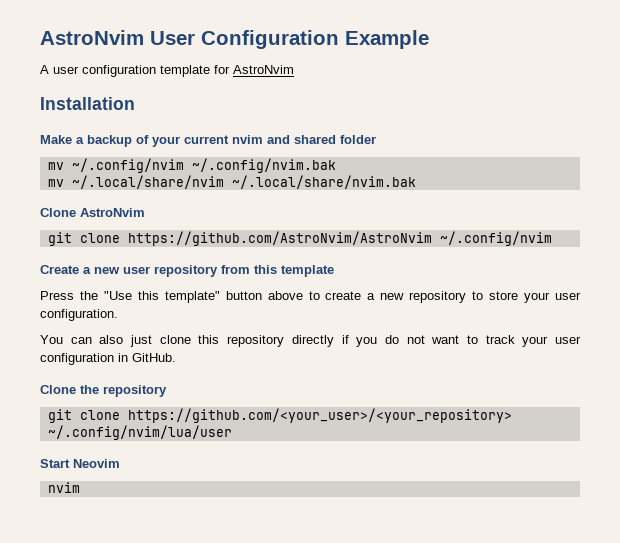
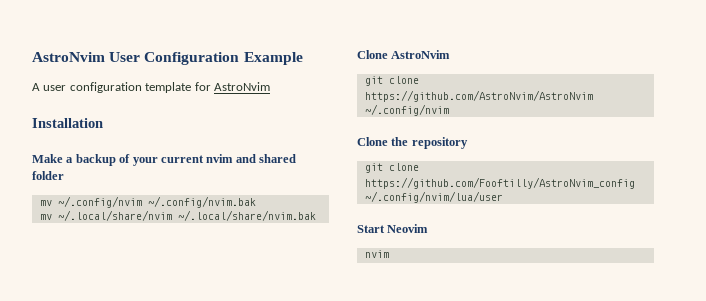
[40,265,334,277] [40,291,581,303] [40,309,118,321] [40,335,581,347] [40,353,176,365] // Create a new user repository from this template // Press the "Use this template" button above to create a new repository to store your user configuration. // You can also just clone this repository directly if you do not want to track your user configuration in GitHub. -> (449, 110) none
[127,408,512,423] https://github.com/<your_user>/<your_repository> -> [364,177,635,189] https://github.com/Fooftilly/AstroNvim_config

